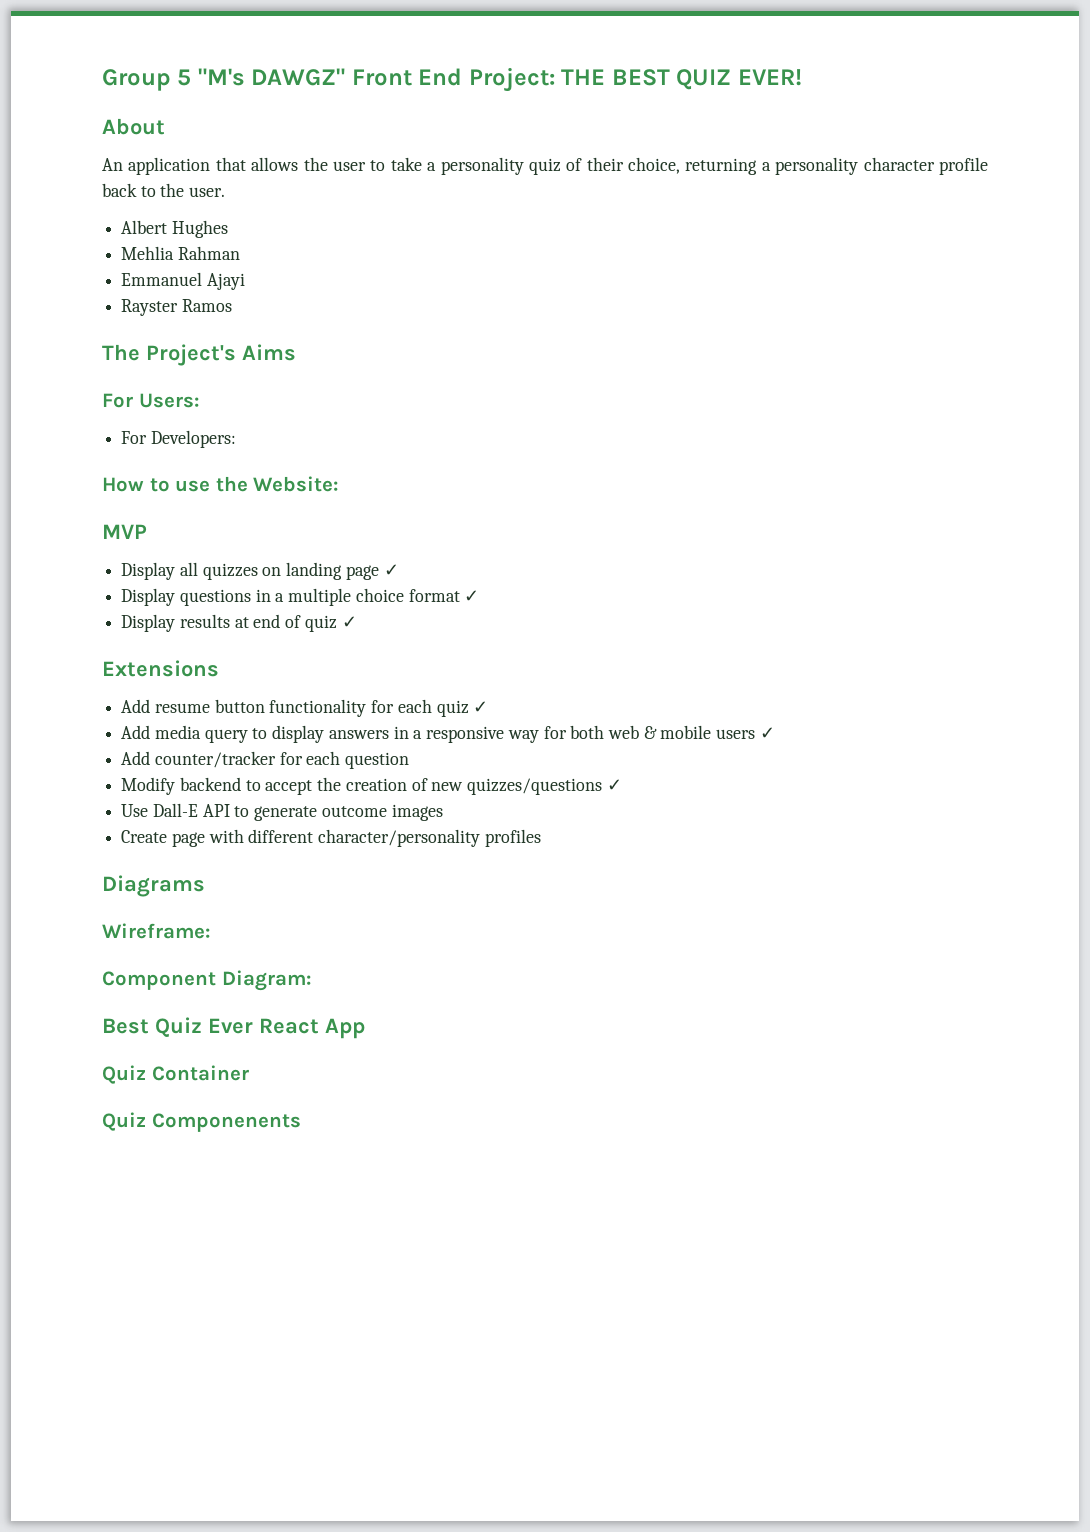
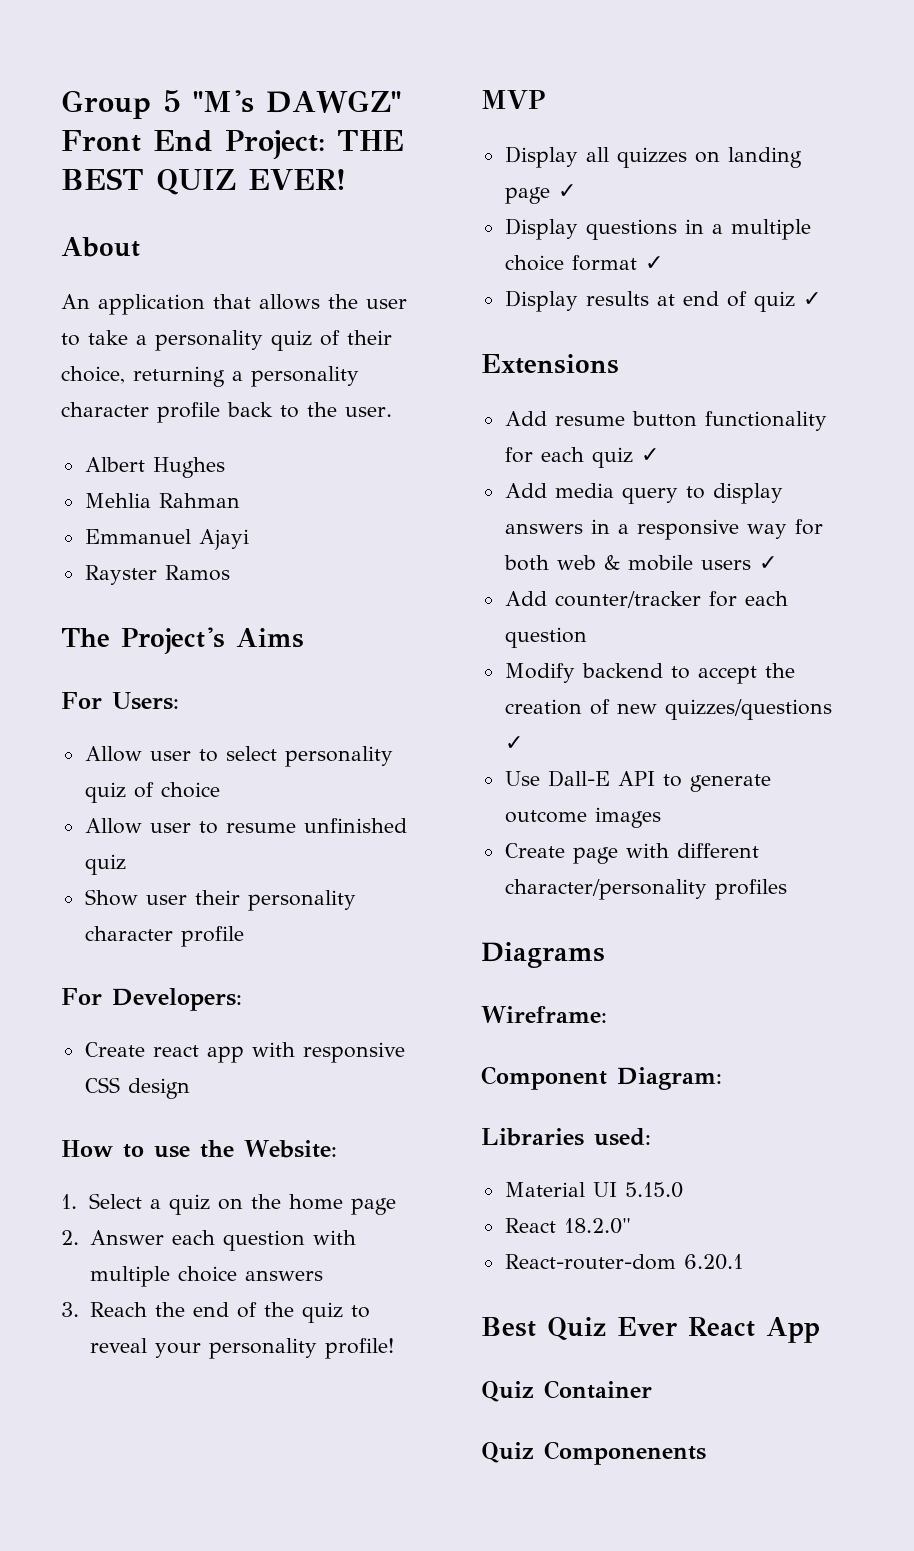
[121,430,236,448] For Developers: -> [84,746,393,767] [84,782,220,803] [84,818,407,834] [84,854,126,875] [84,889,356,911] [84,926,244,947] [61,988,242,1011] [84,1042,405,1063] [84,1077,190,1099] Allow user to select personality quiz of choice // Allow user to resume unfinished quiz // Show user their personality character profile // For Developers: // Create react app with responsive CSS design
(340, 484) none -> [61,1193,397,1215] [61,1230,356,1251] [89,1266,323,1287] [61,1302,370,1323] [89,1338,394,1359] // 1. Select a quiz on the home page // 2. Answer each question with multiple choice answers // 3. Reach the end of the quiz to reveal your personality profile!
(312, 980) none -> [481,1128,651,1146] [504,1182,683,1198] [504,1218,631,1234] [504,1254,743,1270] // Libraries used: // Material UI 5.15.0 // React 18.2.0" // React-router-dom 6.20.1

